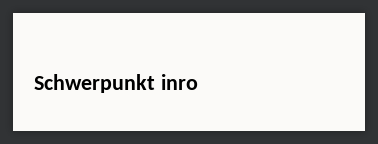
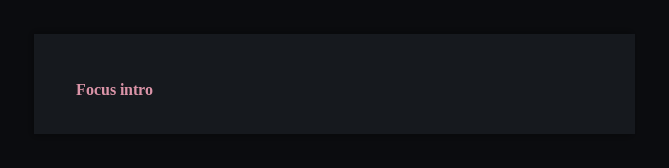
[34,74,198,93] Schwerpunkt inro -> [76,83,154,95] Focus intro

